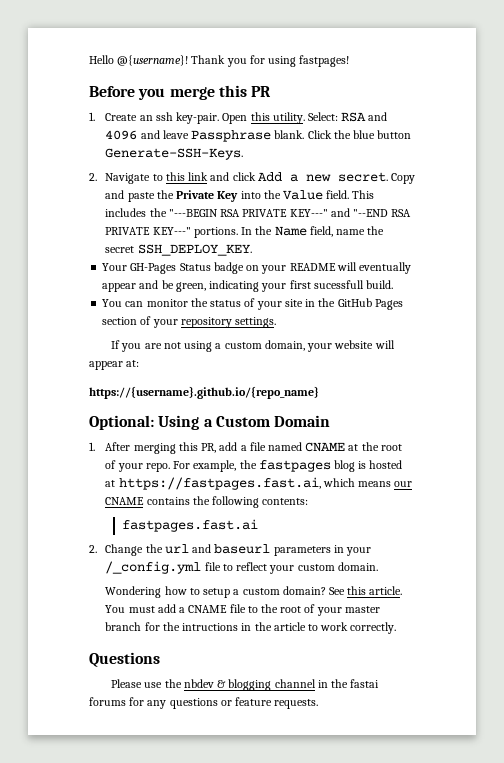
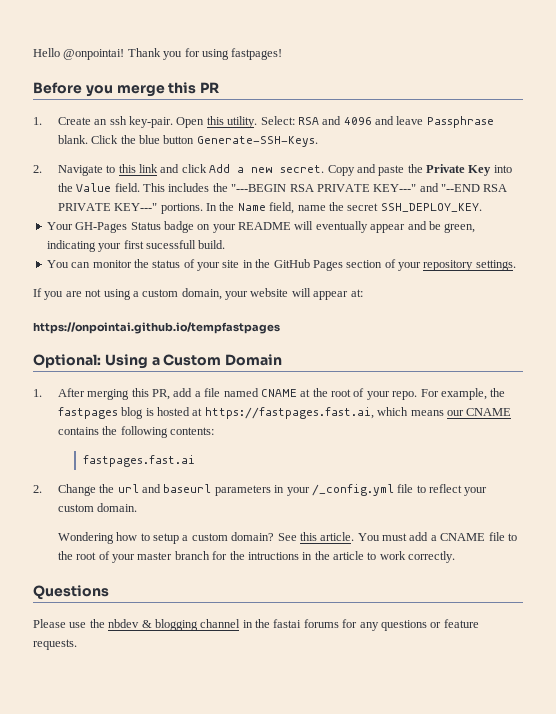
[117,55,189,66] @{username}! -> [63,49,125,60] @onpointai!
[89,386,319,399] https://{username}.github.io/{repo_name} -> [33,322,280,334] https://onpointai.github.io/tempfastpages

